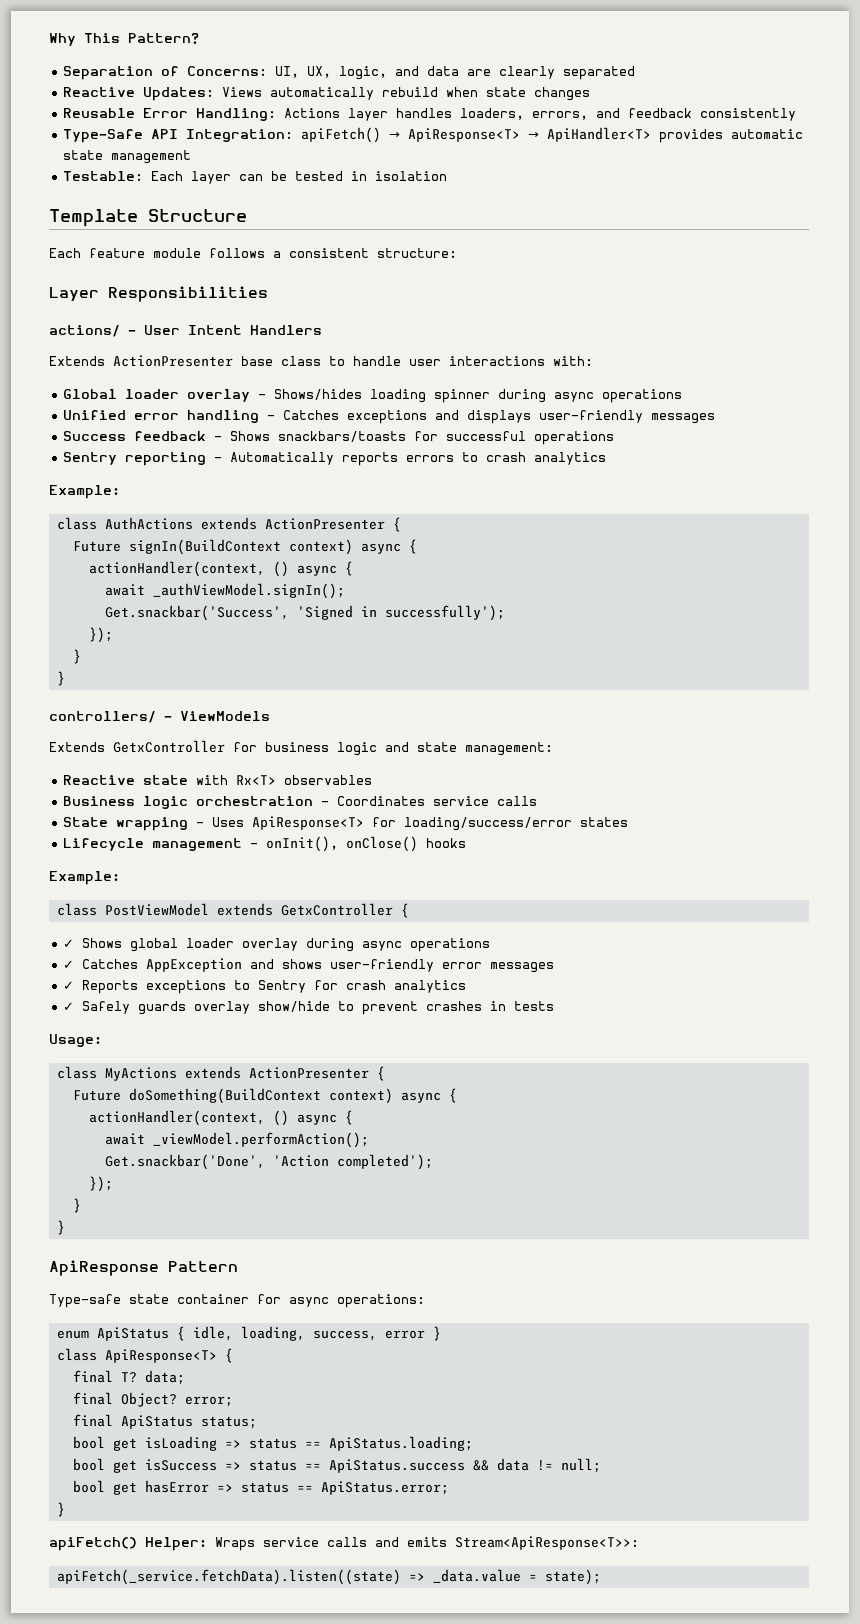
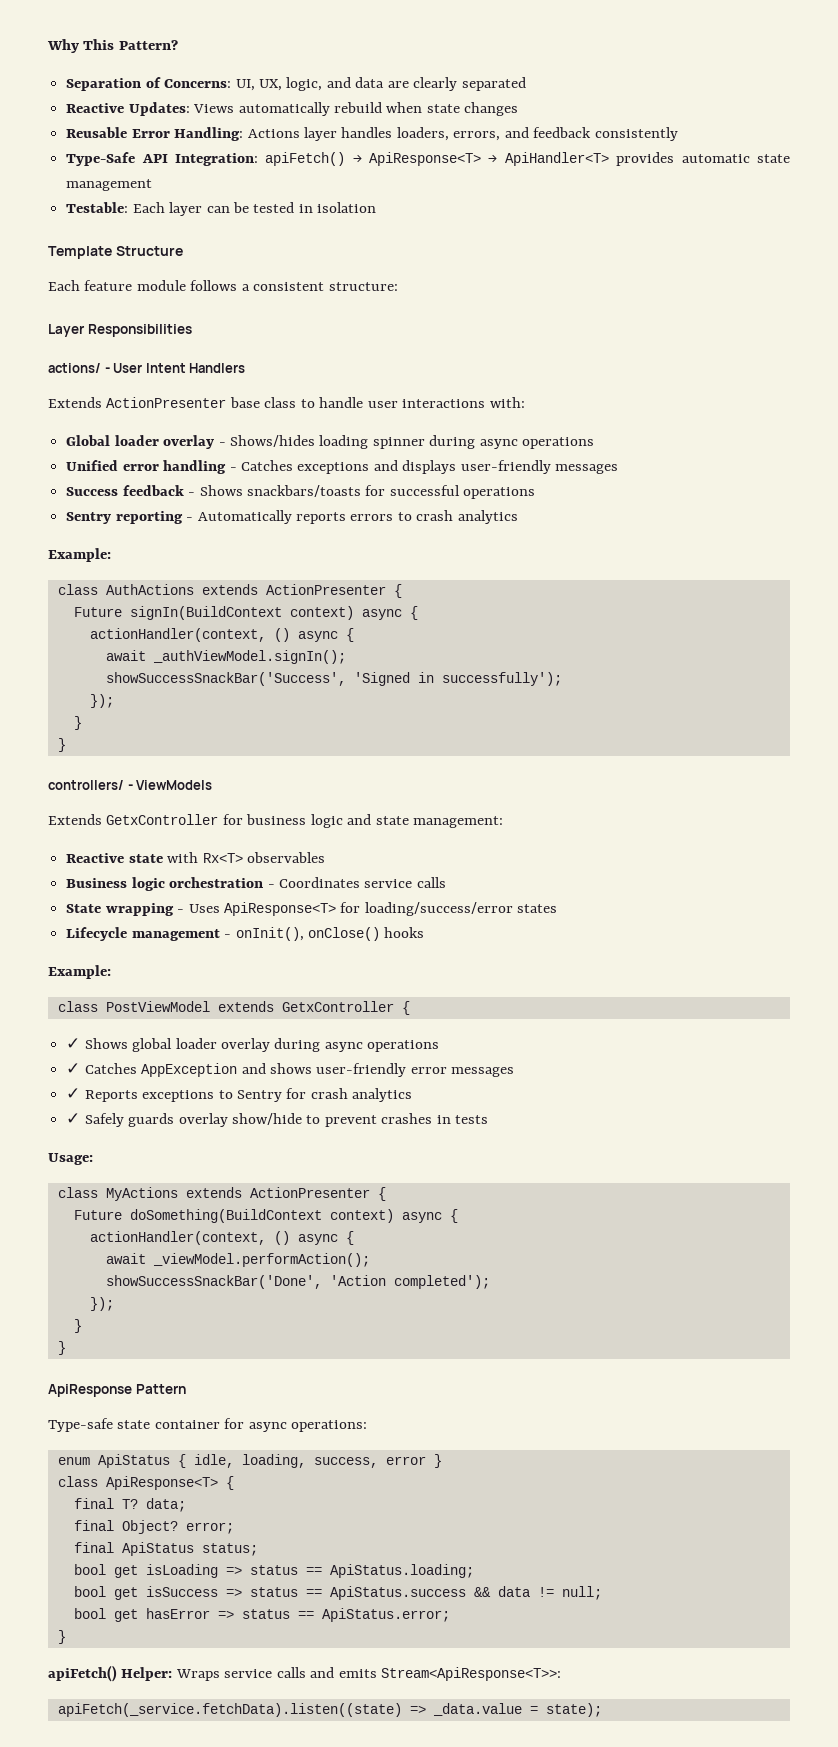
[104,605,289,621] Get.snackbar('Success', -> [105,672,346,686] showSuccessSnackBar('Success',
[104,1154,265,1170] Get.snackbar('Done', -> [105,1275,322,1289] showSuccessSnackBar('Done',

